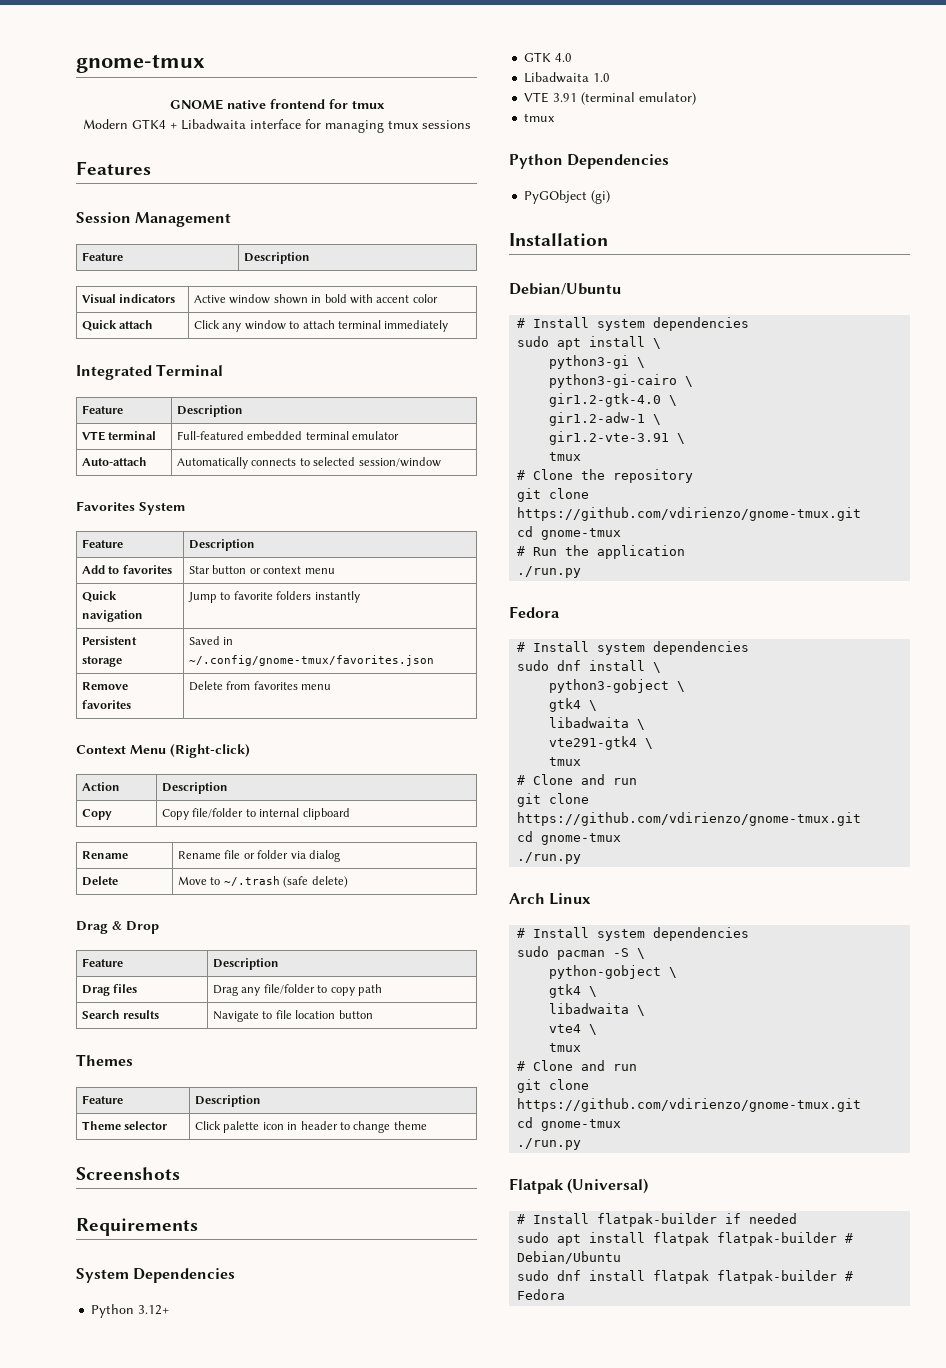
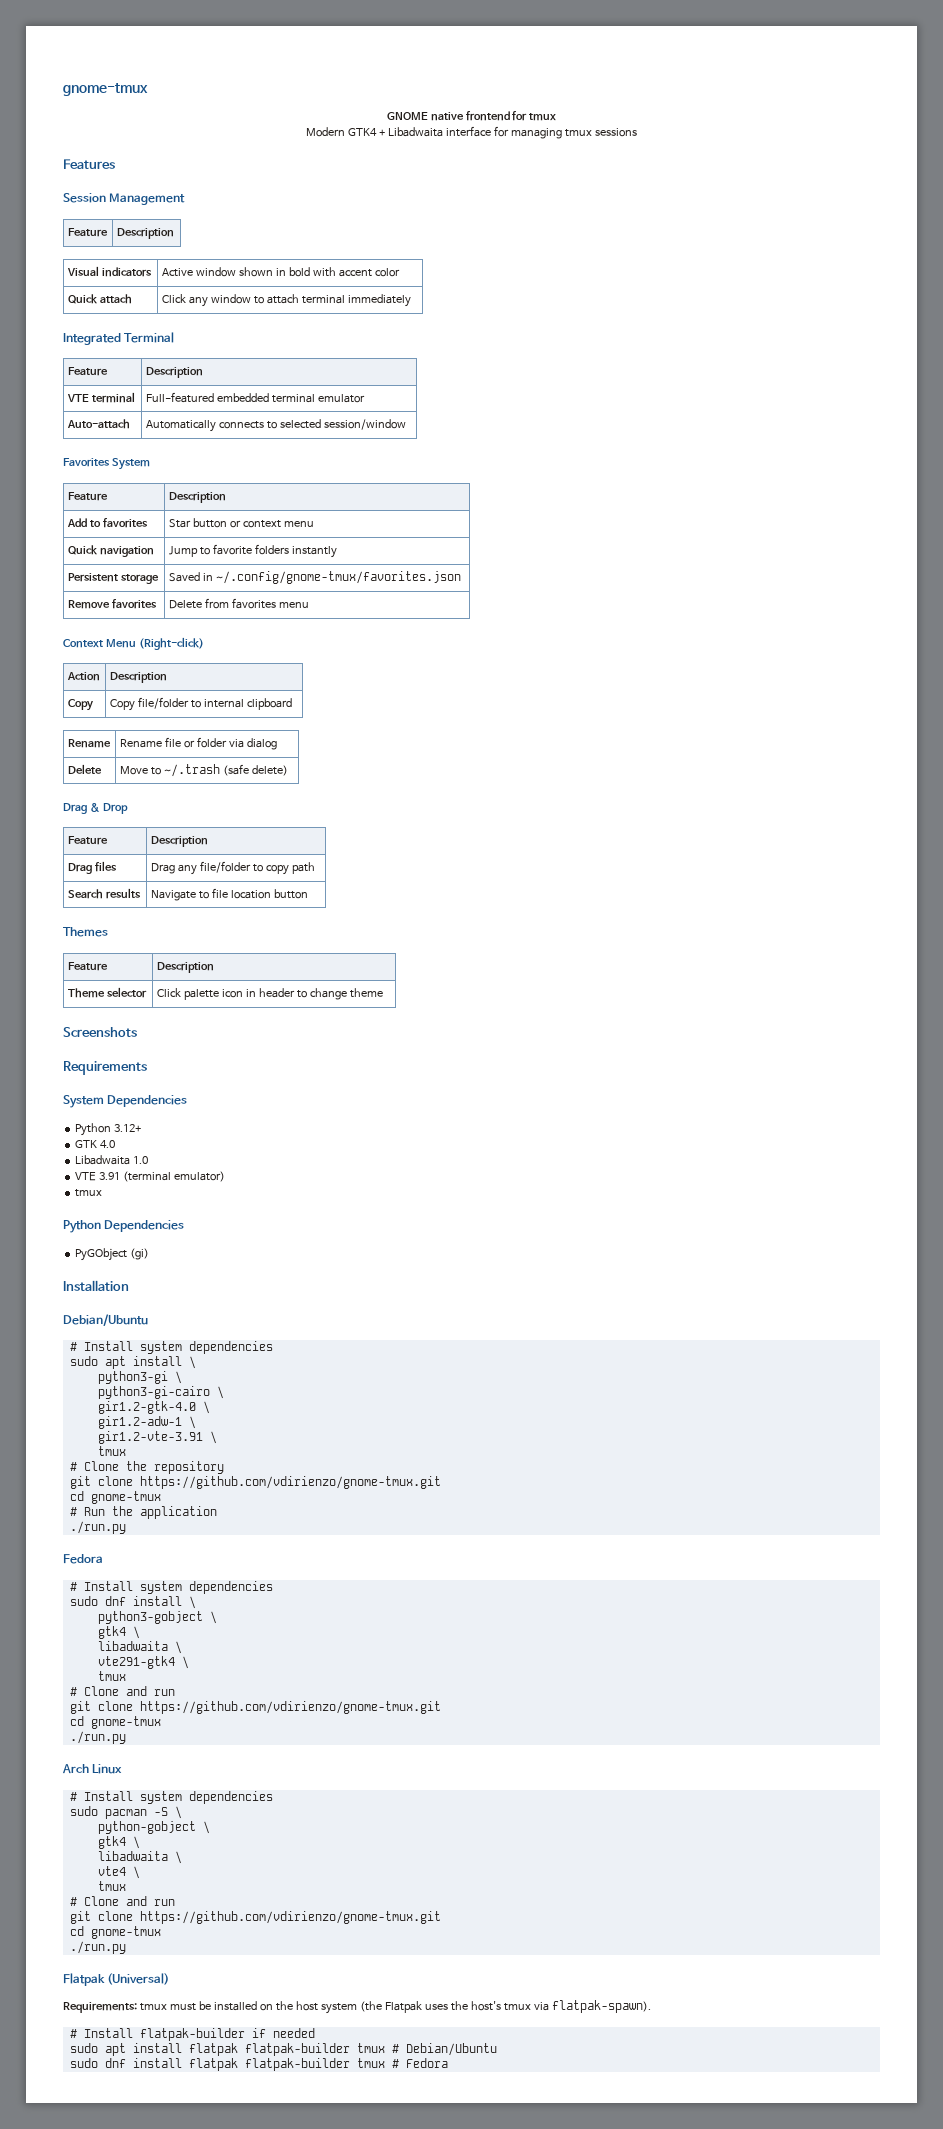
(649, 1186) none -> [63,2000,651,2014] // Requirements: tmux must be installed on the host system (the Flatpak uses the host's tmux via flatpak-spawn).
(838, 1239) none -> [356,2043,385,2053] tmux
(838, 1277) none -> [356,2058,385,2068] tmux

